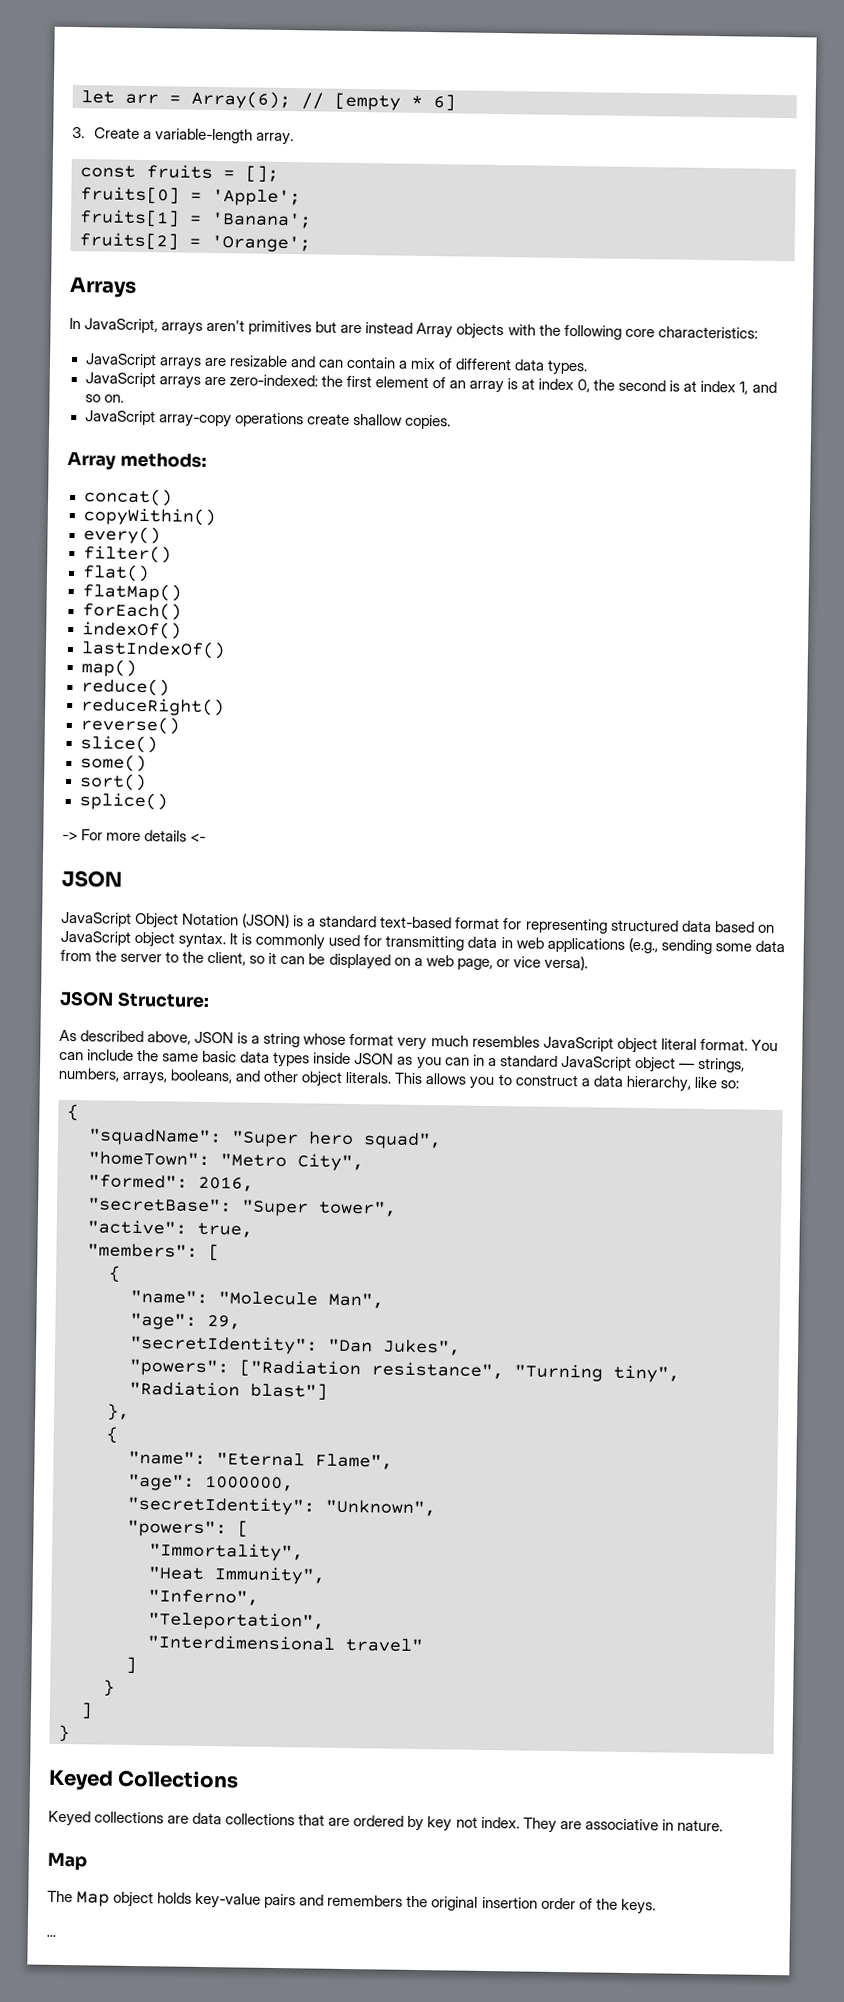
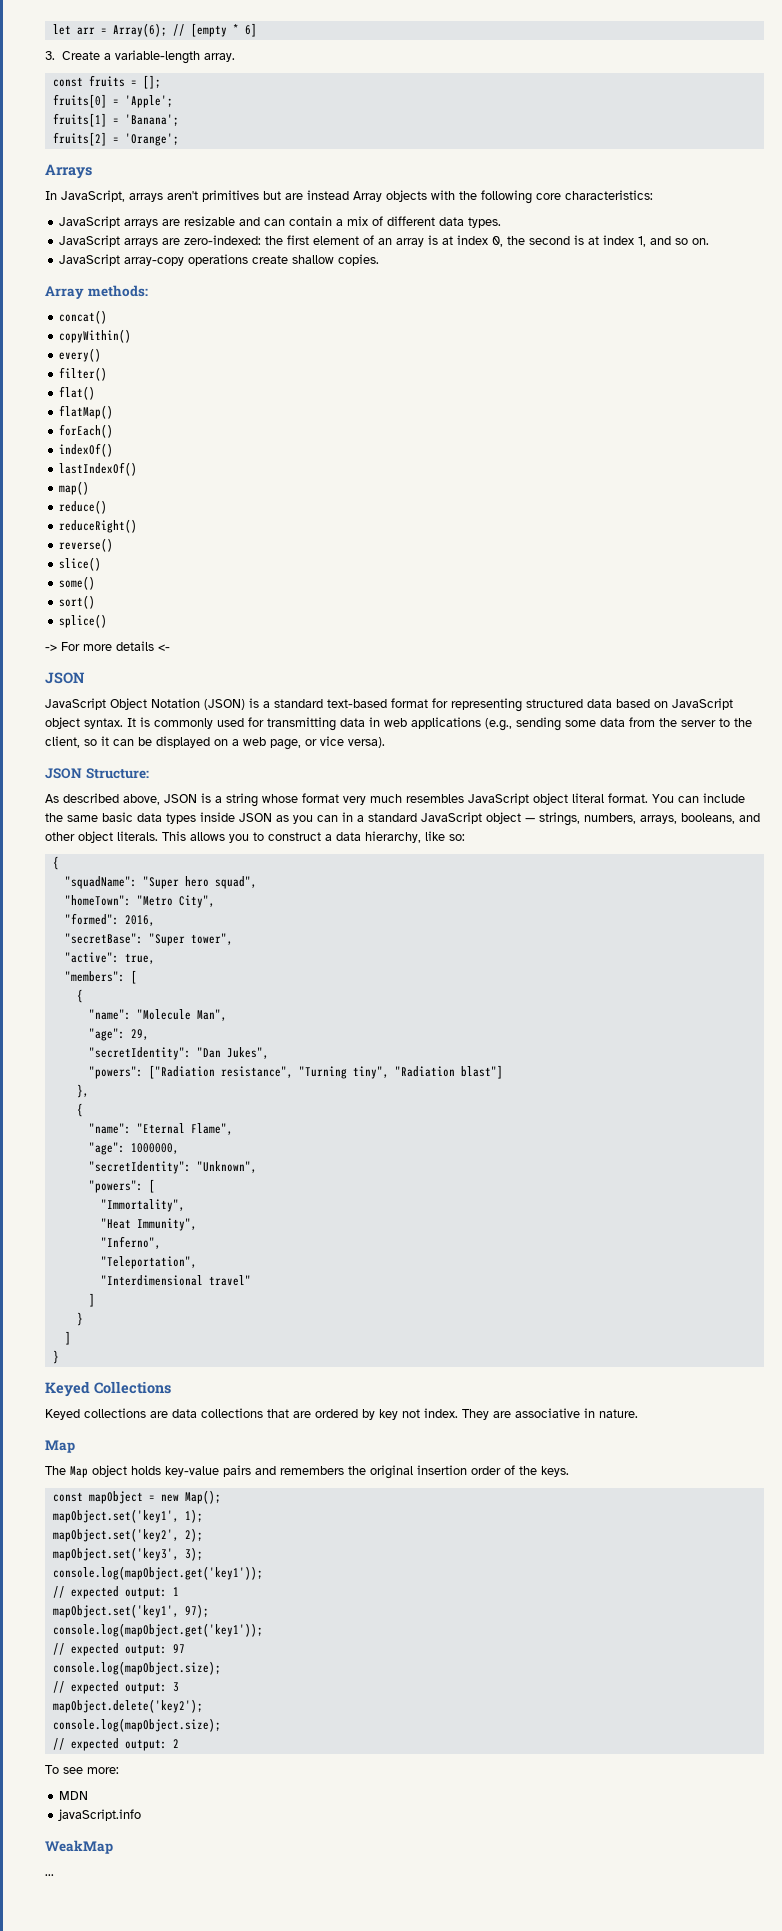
(656, 1906) none -> [52,1490,221,1504] [52,1509,203,1523] [52,1528,203,1542] [52,1547,203,1561] [52,1566,263,1580] [52,1586,179,1599] [52,1604,209,1618] [52,1623,263,1637] [52,1643,185,1656] [52,1661,221,1675] [52,1681,179,1694] [52,1699,203,1713] [52,1718,221,1732] [52,1738,179,1751] [45,1765,119,1774] [59,1791,89,1800] [58,1809,142,1821] [45,1840,113,1854] // const mapObject = new Map(); // mapObject.set('key1', 1); // mapObject.set('key2', 2); // mapObject.set('key3', 3); // console.log(mapObject.get('key1')); // // expected output: 1 // mapObject.set('key1', 97); // console.log(mapObject.get('key1')); // // expected output: 97 // console.log(mapObject.size); // // expected output: 3 // mapObject.delete('key2'); // console.log(mapObject.size); // // expected output: 2 // To see more: // MDN // javaScript.info // WeakMap

